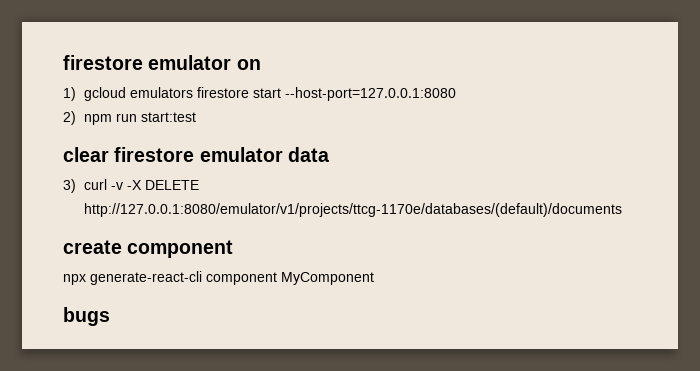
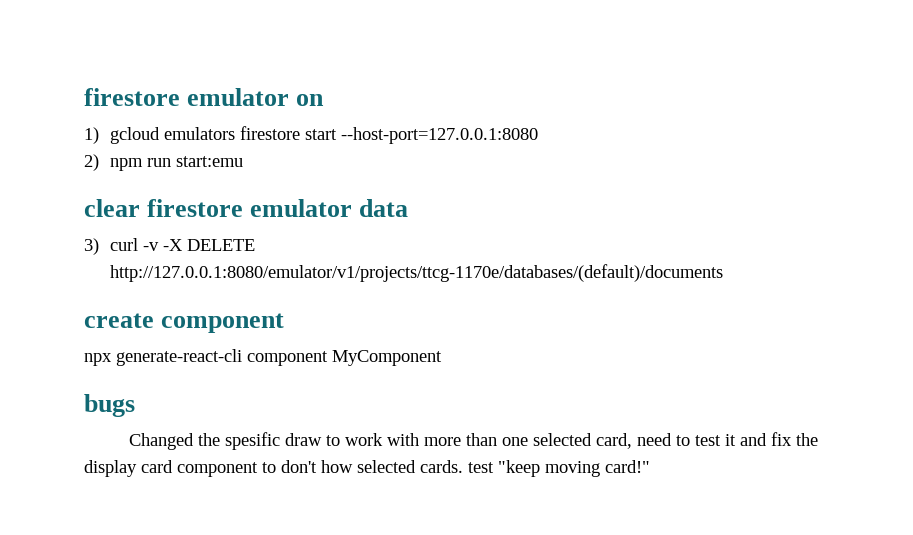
[140,112,196,122] start:test -> [175,156,243,167] start:emu
(110, 316) none -> [129,432,819,450] [84,460,650,477] // Changed the spesific draw to work with more than one selected card, need to test it and fix the display card component to don't how selected cards. test "keep moving card!"

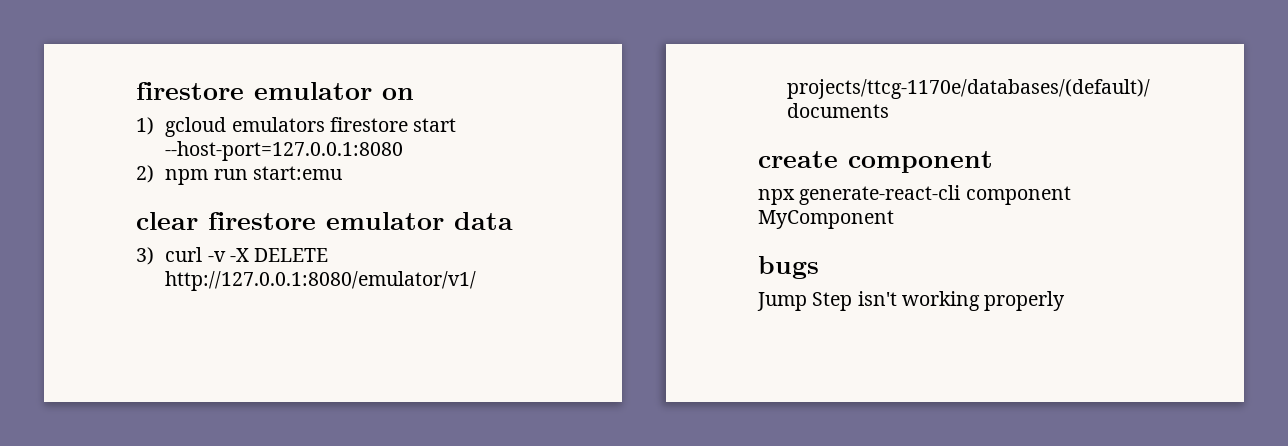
[129,432,819,450] [84,460,650,477] Changed the spesific draw to work with more than one selected card, need to test it and fix the display card component to don't how selected cards. test "keep moving card!" -> [757,291,1066,311] Jump Step isn't working properly

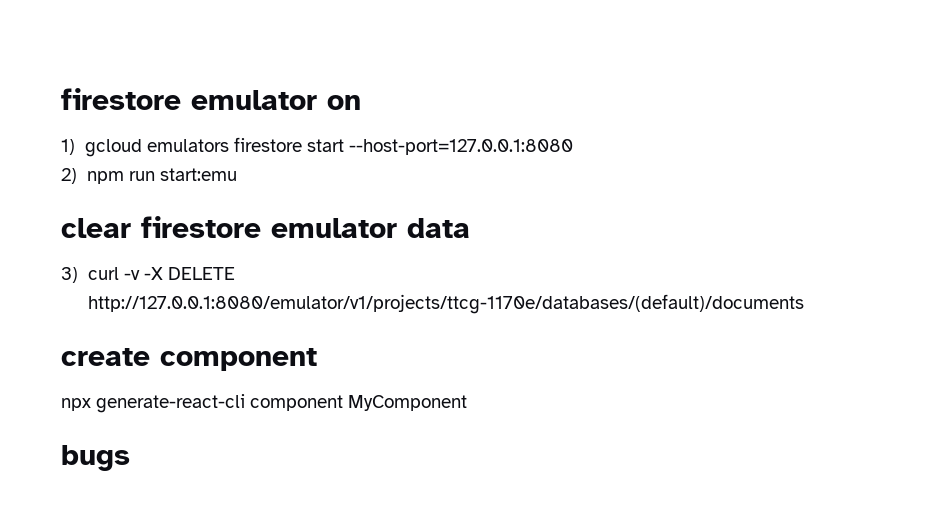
[757,291,1066,311] // Jump Step isn't working properly -> (130, 458) none

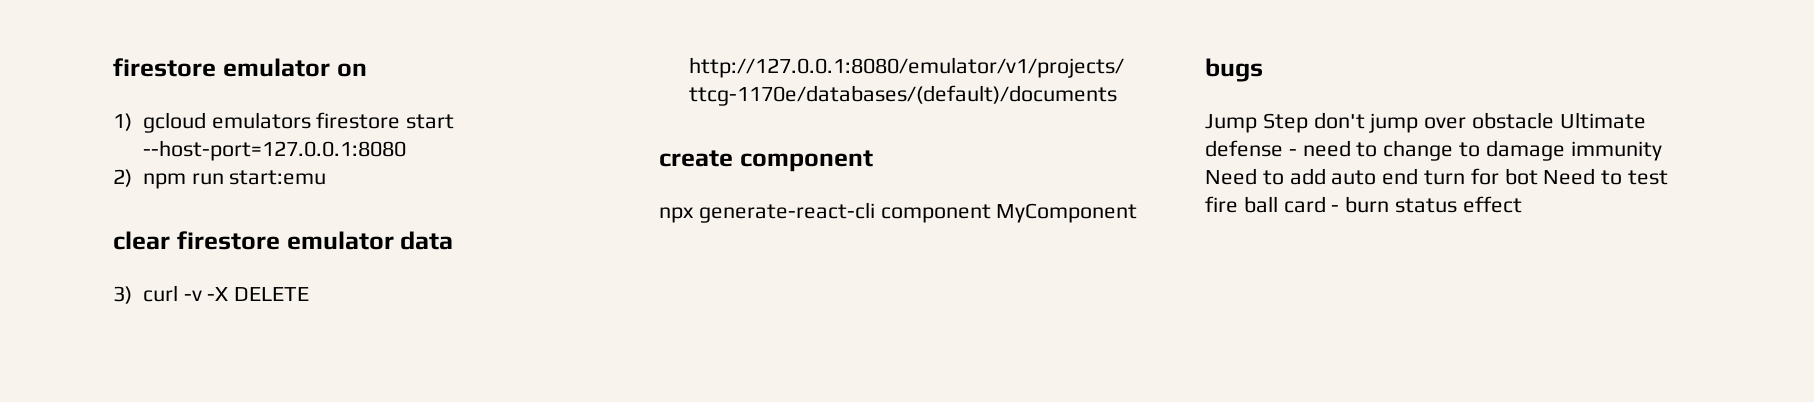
(130, 458) none -> [1205,112,1646,133] [1205,140,1662,161] [1205,168,1669,185] [1205,196,1522,213] // Jump Step don't jump over obstacle Ultimate defense - need to change to damage immunity Need to add auto end turn for bot Need to test fire ball card - burn status effect

